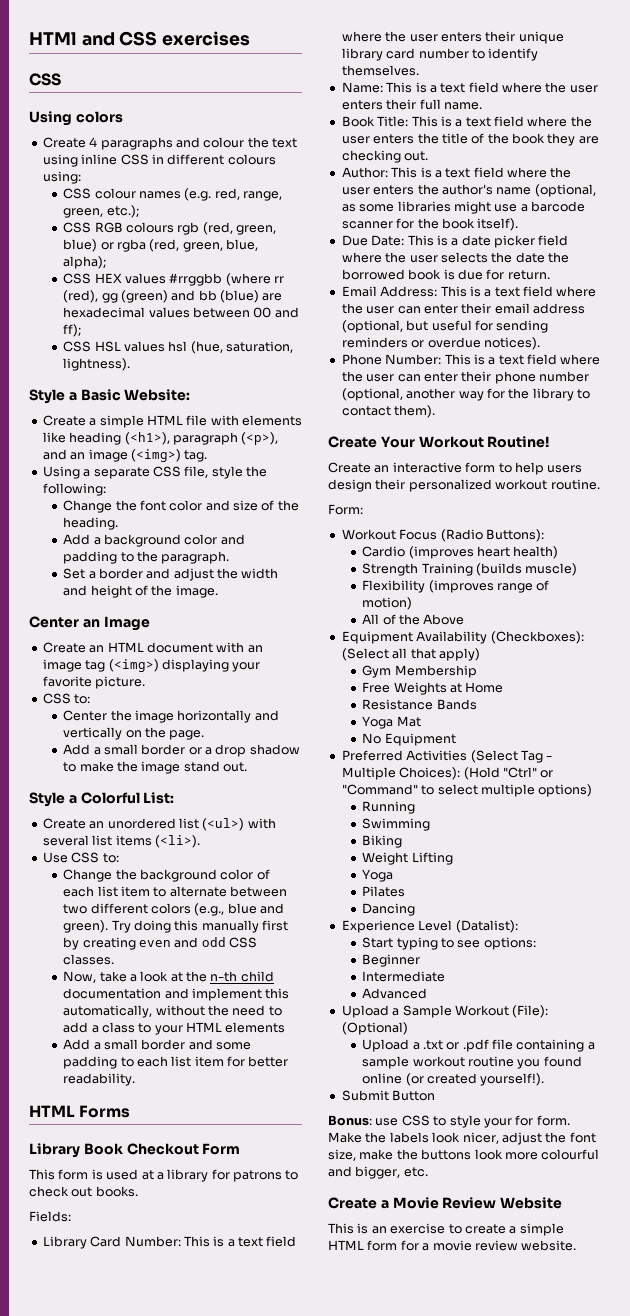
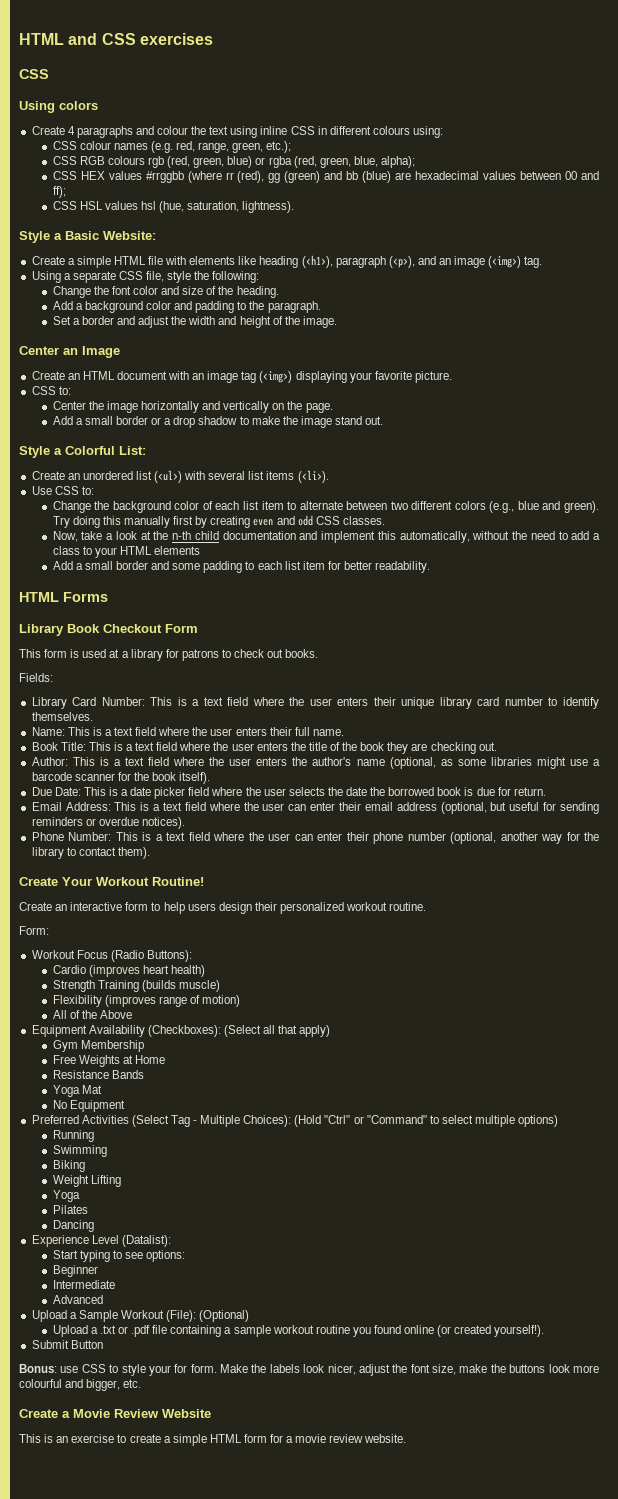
[29,32,77,45] HTMl -> [19,33,64,45] HTML

